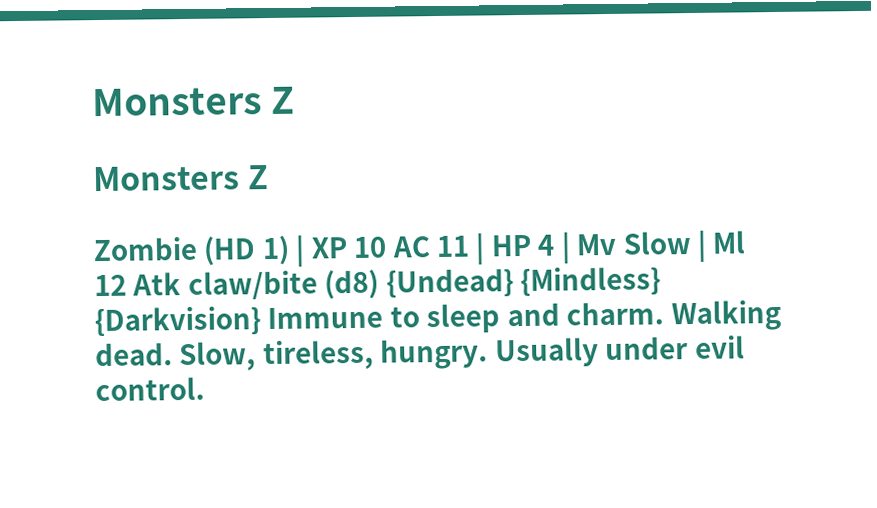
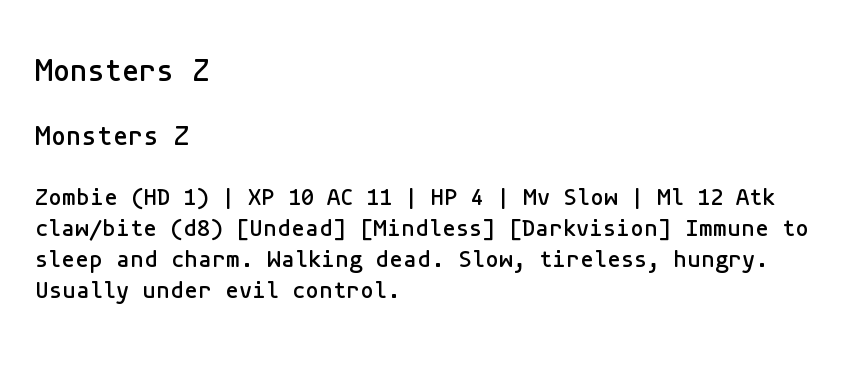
[385,266,662,298] [94,306,261,337] {Undead} {Mindless} {Darkvision} -> [236,219,672,241] [Undead] [Mindless] [Darkvision]

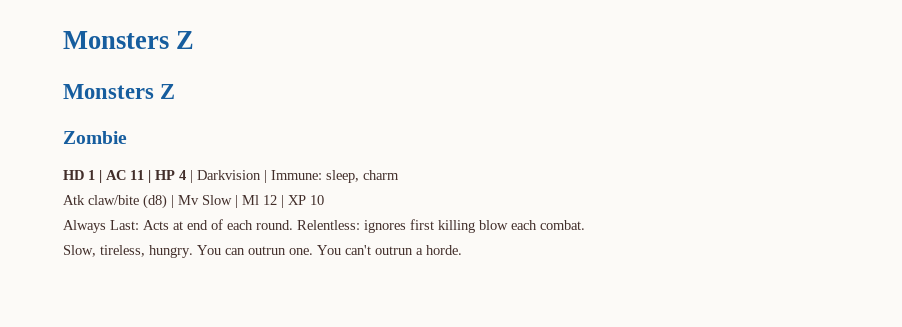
[131,187,314,210] (HD 1) | XP 10 -> [63,170,102,183] // HD 1 |
(510, 198) none -> [197,170,399,183] [63,194,174,209] Darkvision | Immune: sleep, charm // Atk claw/bite (d8) |
[736,188,775,205] [35,218,809,241] [35,250,769,273] [35,281,401,304] Atk claw/bite (d8) [Undead] [Mindless] [Darkvision] Immune to sleep and charm. Walking dead. Slow, tireless, hungry. Usually under evil control. -> [281,195,324,208] [63,219,585,233] [63,245,462,258] | XP 10 // Always Last: Acts at end of each round. Relentless: ignores first killing blow each combat. // Slow, tireless, hungry. You can outrun one. You can't outrun a horde.

